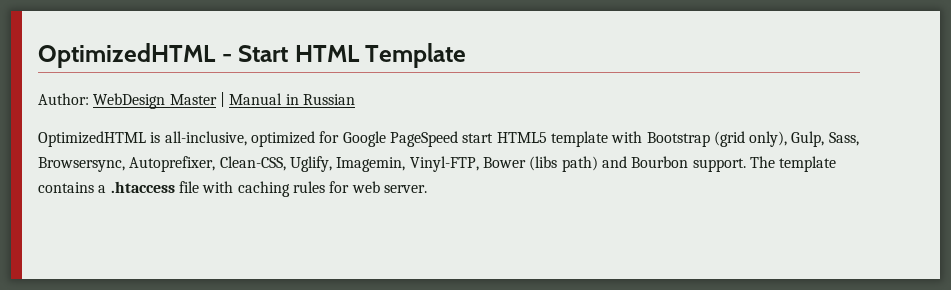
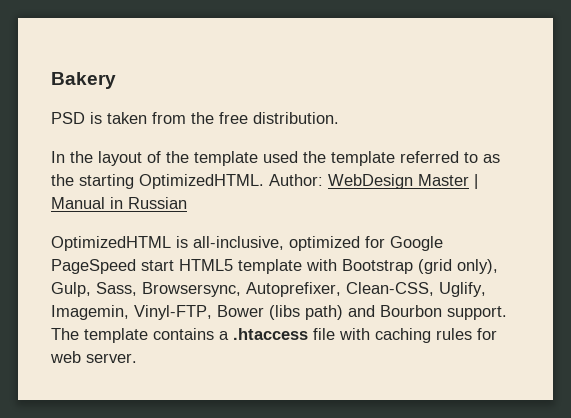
[38,43,467,68] OptimizedHTML - Start HTML Template // -> [51,72,116,89] [51,112,339,124] [51,151,500,166] [51,174,264,189] Bakery // PSD is taken from the free distribution. // In the layout of the template used the template referred to as the starting OptimizedHTML.

